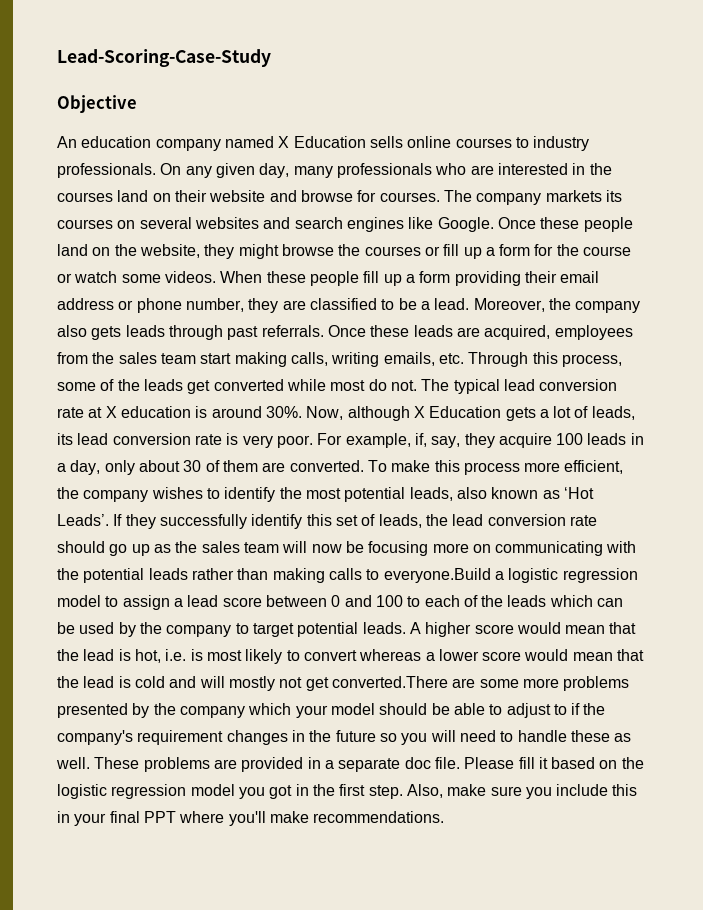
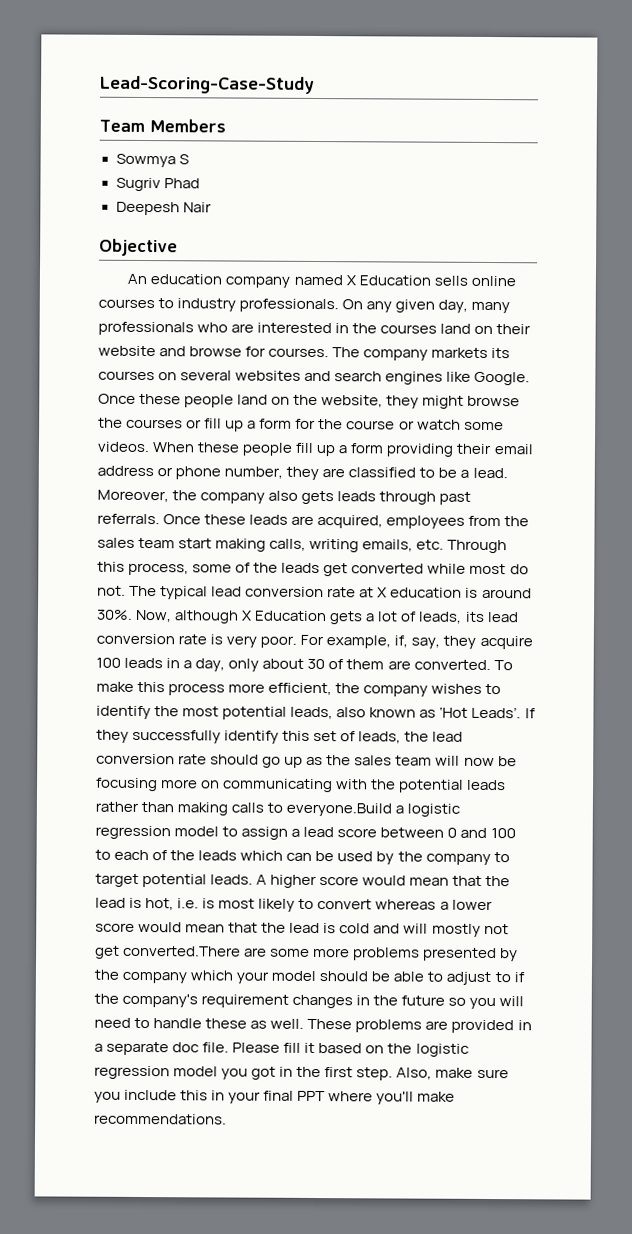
(271, 58) none -> [99,119,226,133] [115,153,189,168] [115,177,200,192] [115,201,212,216] // Team Members // Sowmya S // Sugriv Phad // Deepesh Nair

